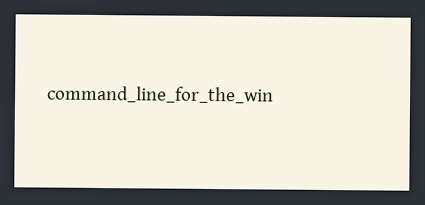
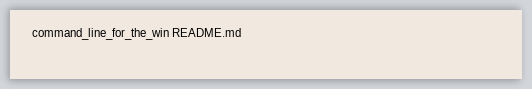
(274, 94) none -> [172,28,242,37] README.md

